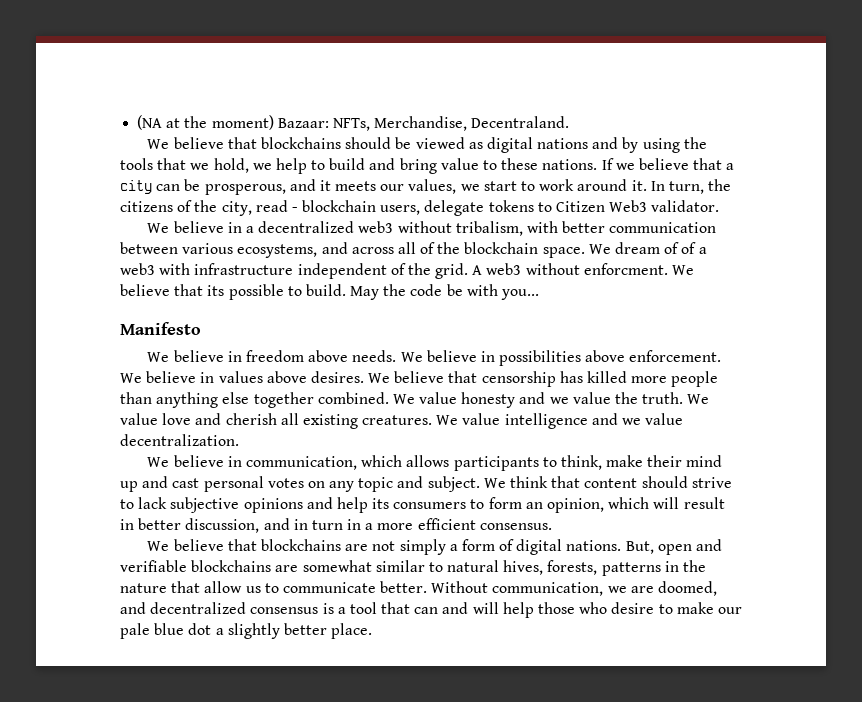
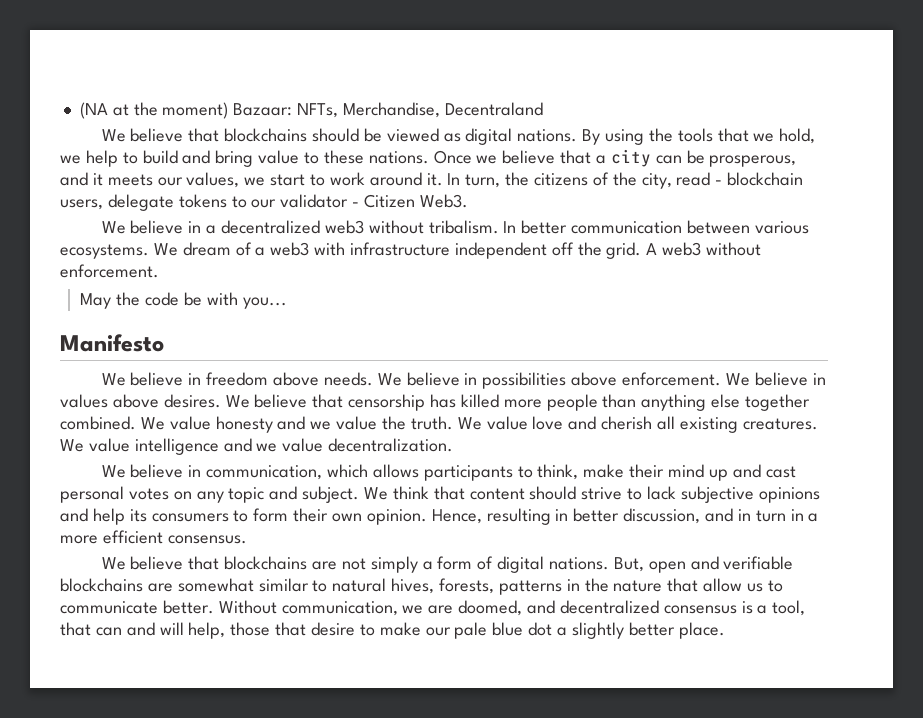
[471,116,570,128] Decentraland. -> [444,102,543,116] Decentraland
[537,137,639,153] nations and by -> [517,129,601,145] nations. By
[601,158,614,170] If -> [433,150,472,164] Once
[556,200,720,212] Citizen Web3 validator. -> [251,194,468,208] our validator - Citizen Web3.
[455,221,558,236] tribalism, with -> [428,220,517,234] tribalism. In
[237,242,585,258] ecosystems, and across all of the blockchain space. -> [60,244,149,259] ecosystems.
[681,242,697,254] of -> (252, 249) none
[390,263,406,275] of -> [551,242,574,256] off
[583,263,695,275] [120,284,346,300] enforcment. We believe that its possible to build. -> [60,264,159,278] enforcement. //
[525,497,725,513] an opinion, which will result -> [293,508,551,525] their own opinion. Hence, resulting
[349,602,377,614] tool -> [772,600,806,616] tool,
[502,602,608,618] help those who -> [188,622,307,639] help, those that

